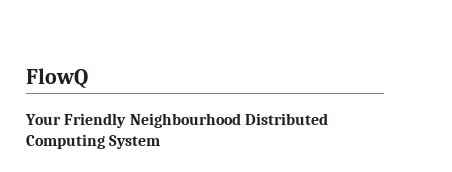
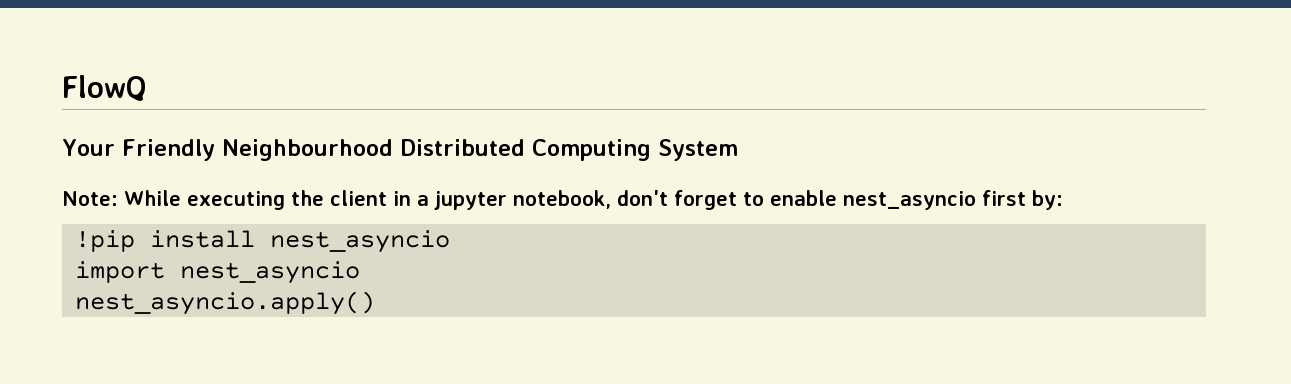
(161, 142) none -> [62,190,1063,210] [75,230,451,253] [75,261,361,284] [75,291,376,315] // Note: While executing the client in a jupyter notebook, don't forget to enable nest_asyncio first by: // !pip install nest_asyncio // import nest_asyncio // nest_asyncio.apply()

